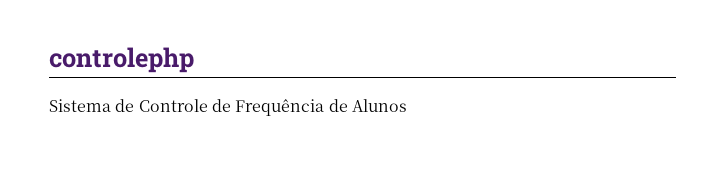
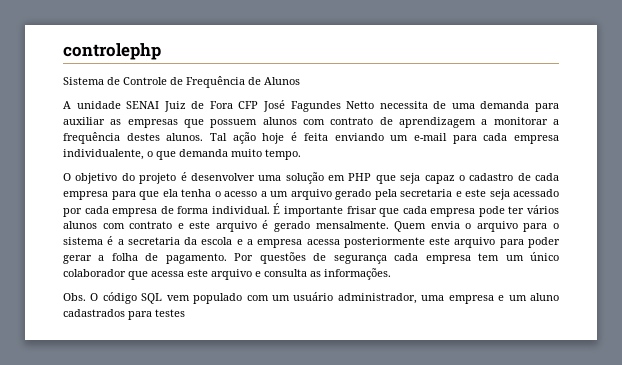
(407, 105) none -> [63,100,559,112] [63,117,559,128] [63,132,559,144] [63,149,301,160] [63,172,559,184] [63,189,559,200] [63,203,559,217] [63,220,559,232] [63,236,560,248] [63,252,559,264] [63,268,391,280] [63,292,559,304] [63,309,185,320] // A unidade SENAI Juiz de Fora CFP José Fagundes Netto necessita de uma demanda para auxiliar as empresas que possuem alunos com contrato de aprendizagem a monitorar a frequência destes alunos. Tal ação hoje é feita enviando um e-mail para cada empresa individualente, o que demanda muito tempo. // O objetivo do projeto é desenvolver uma solução em PHP que seja capaz o cadastro de cada empresa para que ela tenha o acesso a um arquivo gerado pela secretaria e este seja acessado por cada empresa de forma individual. É importante frisar que cada empresa pode ter vários alunos com contrato e este arquivo é gerado mensalmente. Quem envia o arquivo para o sistema é a secretaria da escola e a empresa acessa posteriormente este arquivo para poder gerar a folha de pagamento. Por questões de segurança cada empresa tem um único colaborador que acessa este arquivo e consulta as informações. // Obs. O código SQL vem populado com um usuário administrador, uma empresa e um aluno cadastrados para testes

